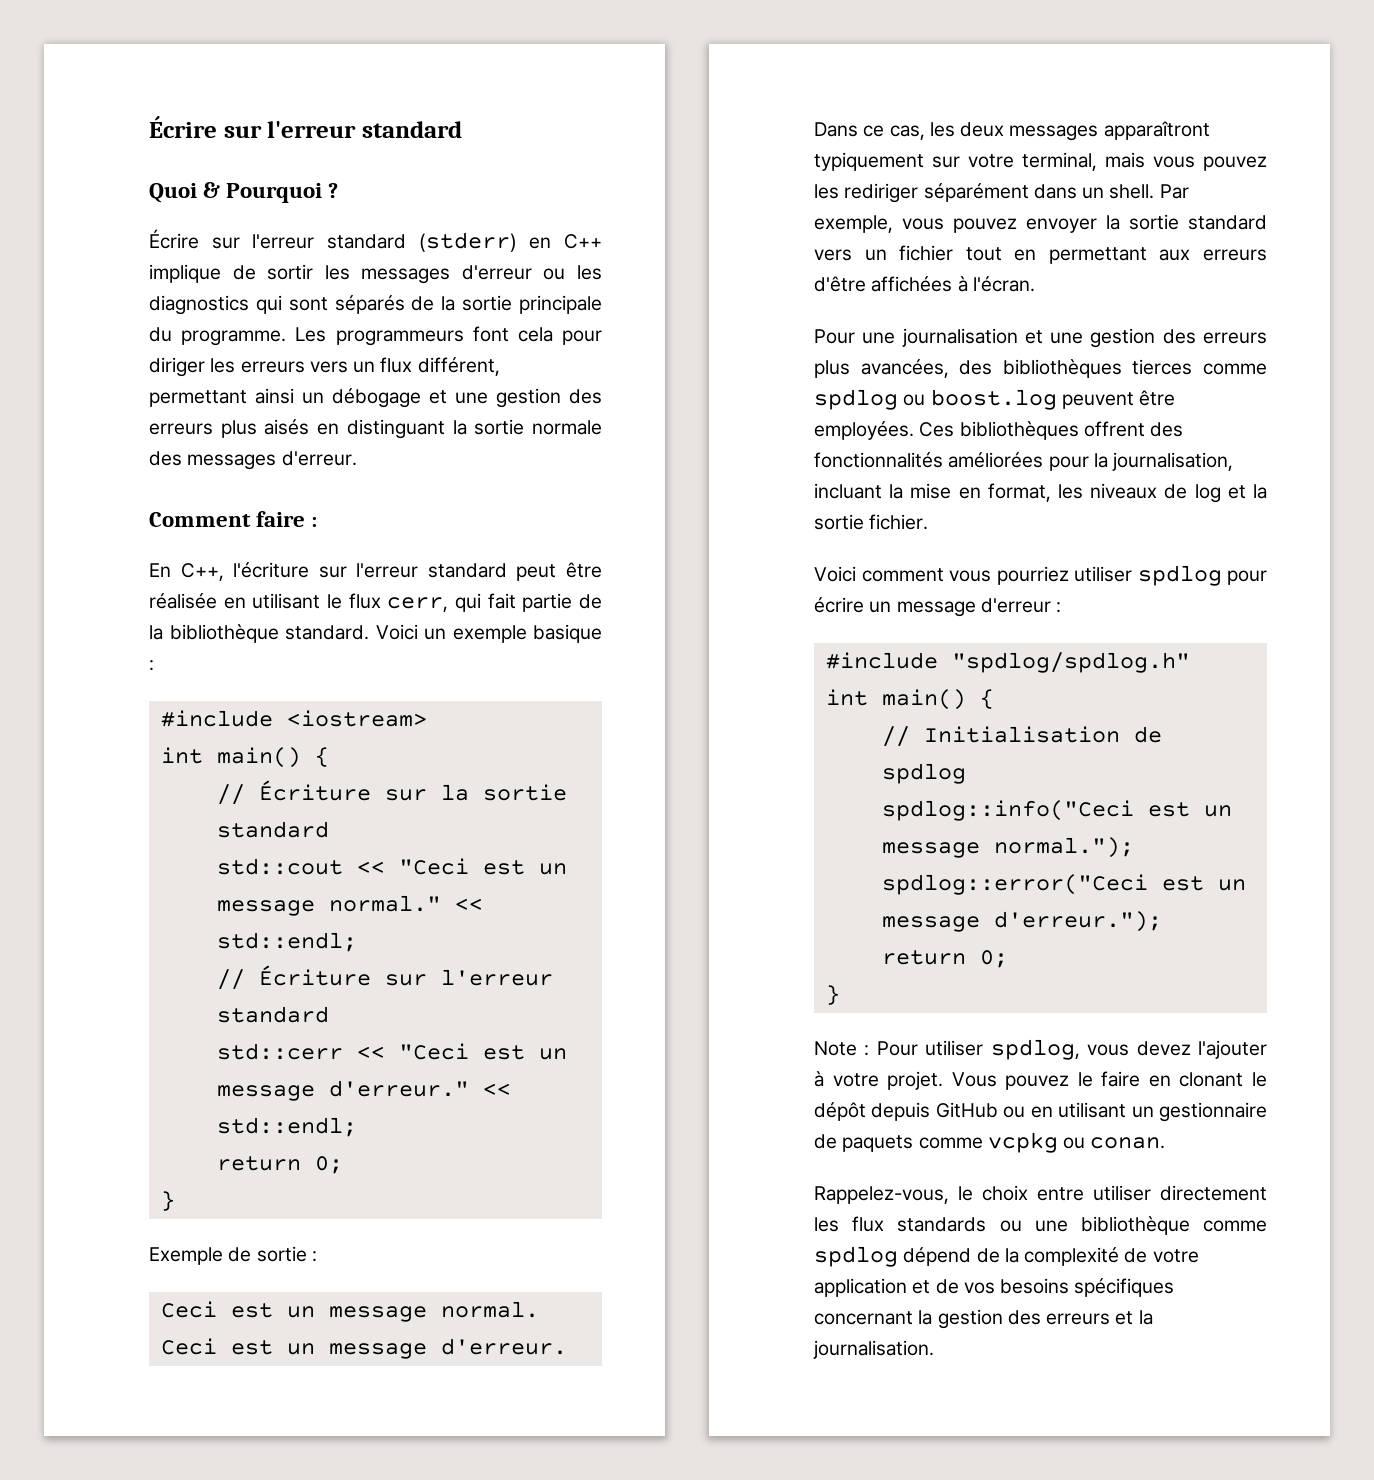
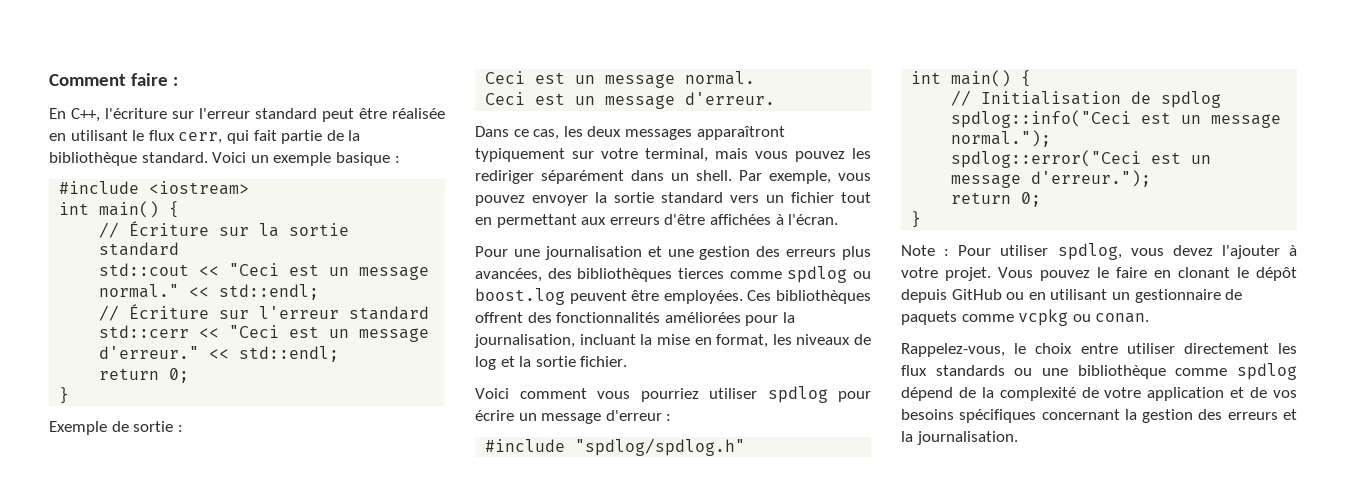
[149,116,462,138] [149,182,339,203] [149,229,602,252] [149,264,602,284] [149,295,602,315] [149,326,603,346] [149,357,500,377] [149,388,602,408] [149,419,602,439] [149,451,357,470] Écrire sur l'erreur standard // Quoi & Pourquoi ? // Écrire sur l'erreur standard (stderr) en C++ implique de sortir les messages d'erreur ou les diagnostics qui sont séparés de la sortie principale du programme. Les programmeurs font cela pour diriger les erreurs vers un flux différent, permettant ainsi un débogage et une gestion des erreurs plus aisés en distinguant la sortie normale des messages d'erreur. // -> (49, 80) none

